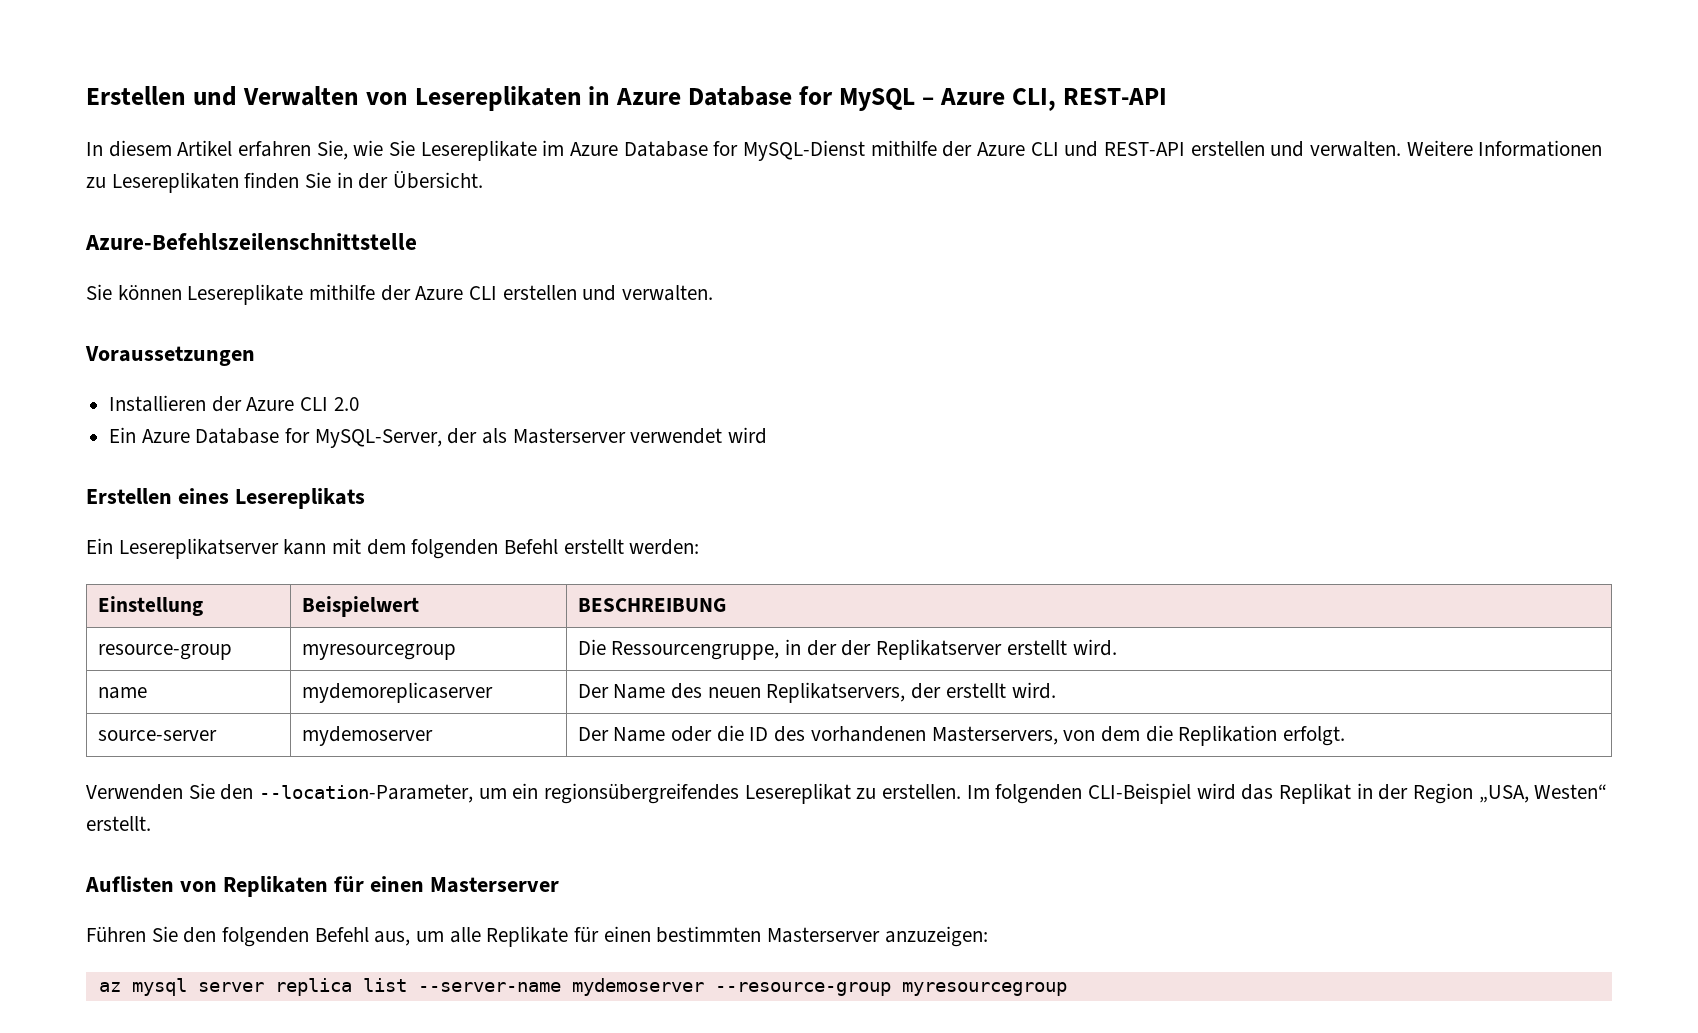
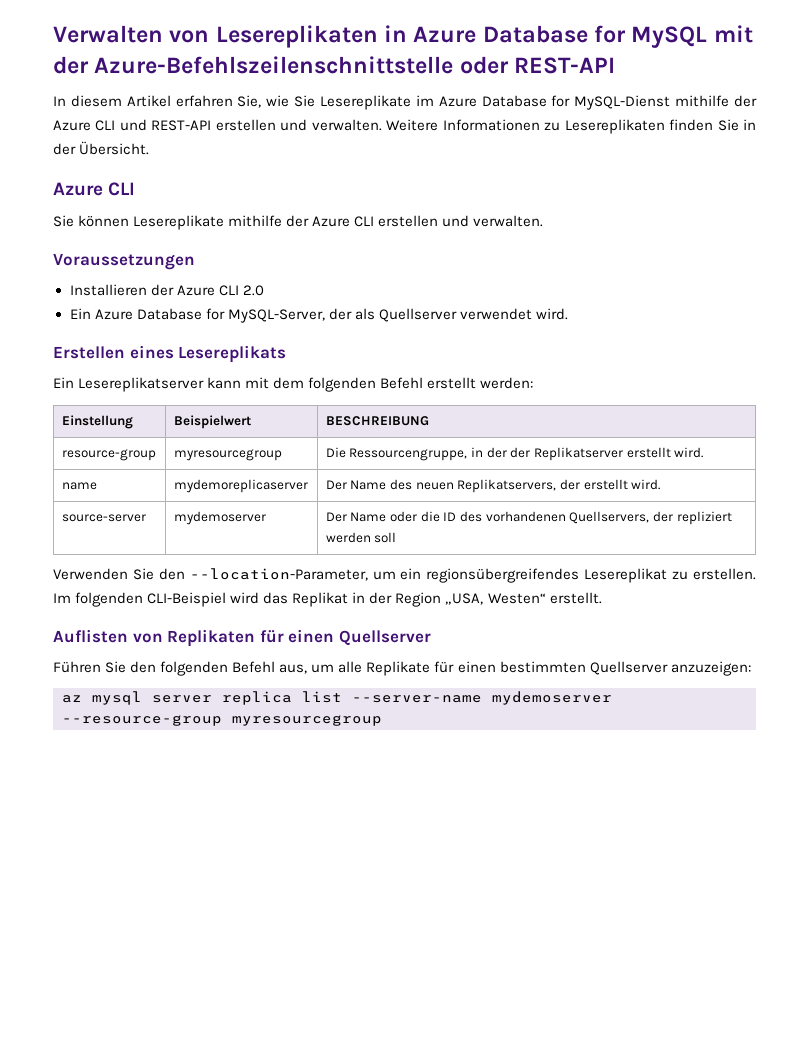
[86,86,237,106] Erstellen und -> (53, 34) none
[921,88,1056,111] – Azure CLI, -> [713,25,753,43] [53,56,509,74] mit der Azure-Befehlszeilenschnittstelle oder
[85,233,417,250] Azure-Befehlszeilenschnittstelle -> [53,182,136,196] Azure CLI
[512,427,768,444] Masterserver verwendet wird -> [378,308,568,322] Quellserver verwendet wird.
[931,725,1345,746] Masterservers, von dem die Replikation erfolgt. -> [569,511,732,525] [325,532,397,543] Quellservers, der repliziert werden soll
[429,877,559,893] Masterserver -> [338,630,431,646] Quellserver
[767,927,881,943] Masterserver -> [589,661,668,675] Quellserver

